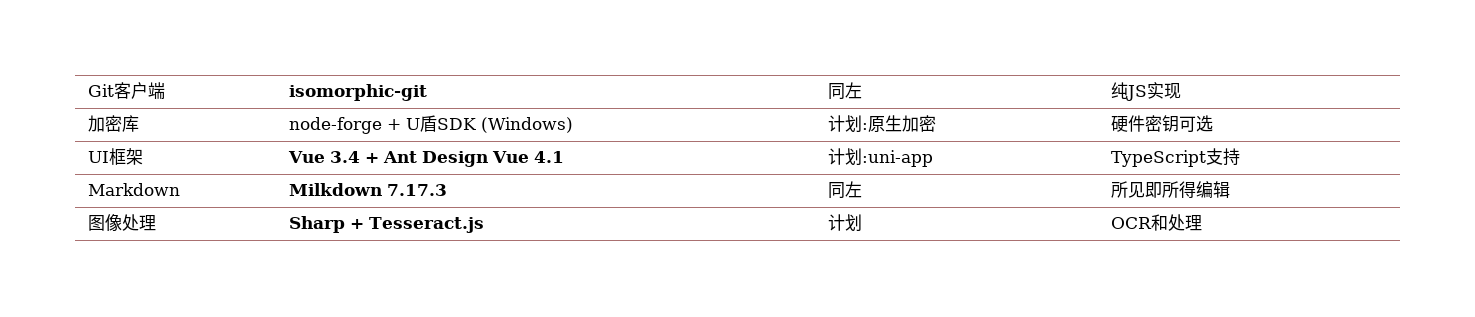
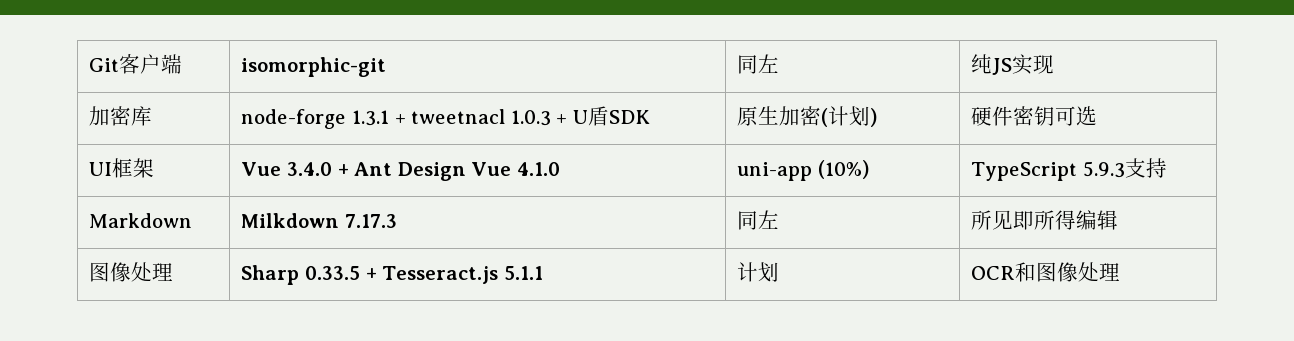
(382, 125) none -> [352,109,551,126] 1.3.1 + tweetnacl 1.0.3
[480,117,573,133] [827,115,868,132] (Windows) | 计划: -> (650, 117) |
(936, 123) none -> [821,106,878,127] (计划)
[329,151,360,163] 3.4 -> [287,162,333,176] 3.4.0
[533,151,564,163] [827,148,933,167] 4.1 | 计划:uni-app -> [516,162,560,176] [737,160,870,181] 4.1.0 | uni-app (10%)
(1206, 158) none -> [1082,161,1125,178] 5.9.3
(345, 224) none -> [305,266,361,280] 0.33.5
(484, 225) none -> [503,266,543,280] 5.1.1
(1168, 222) none -> [1036,262,1079,282] 图像

